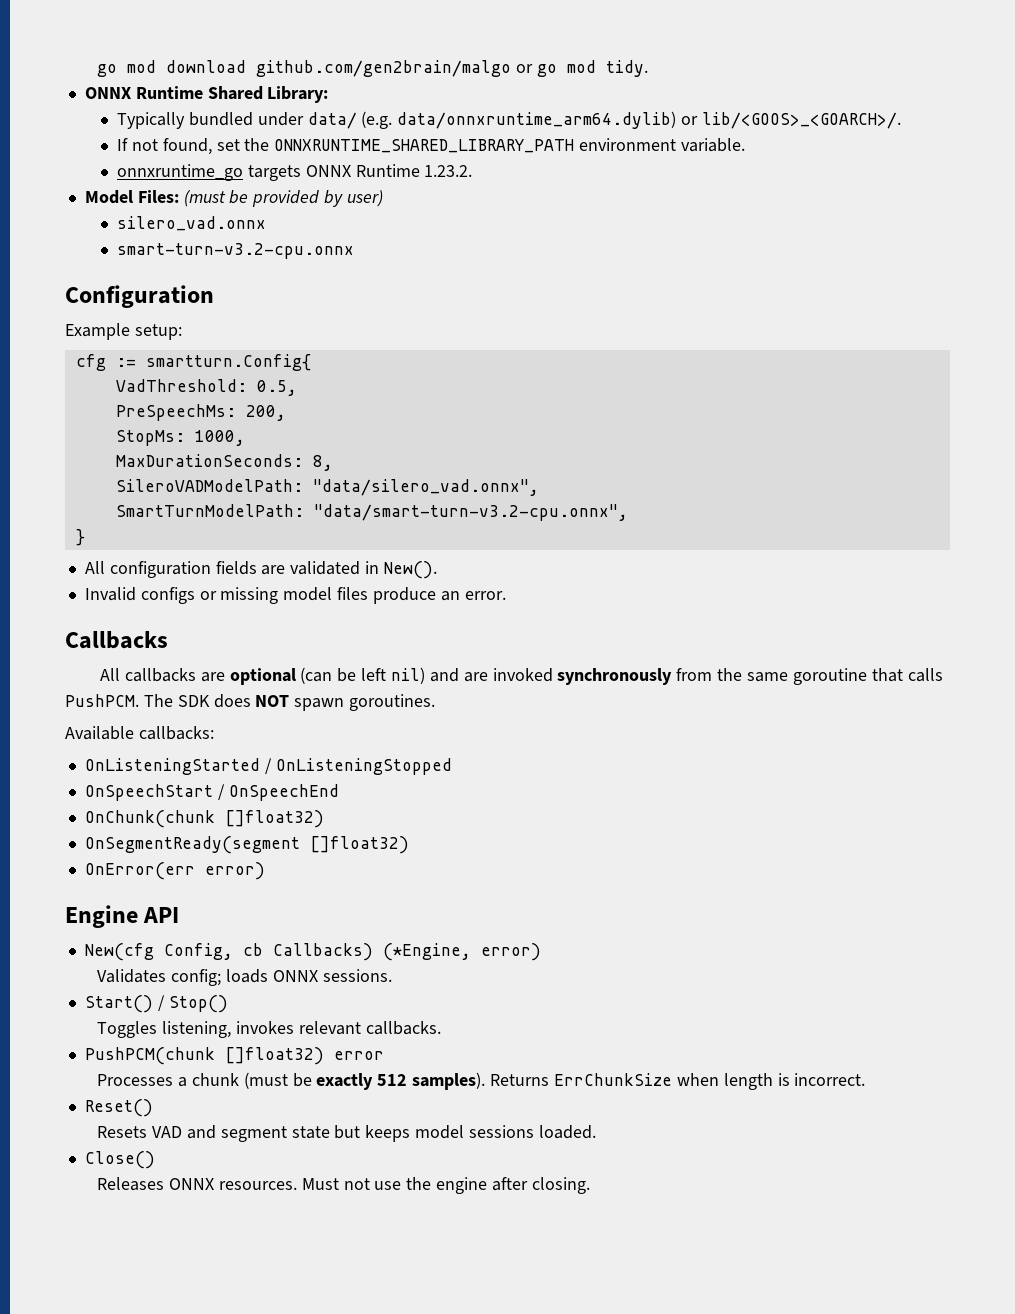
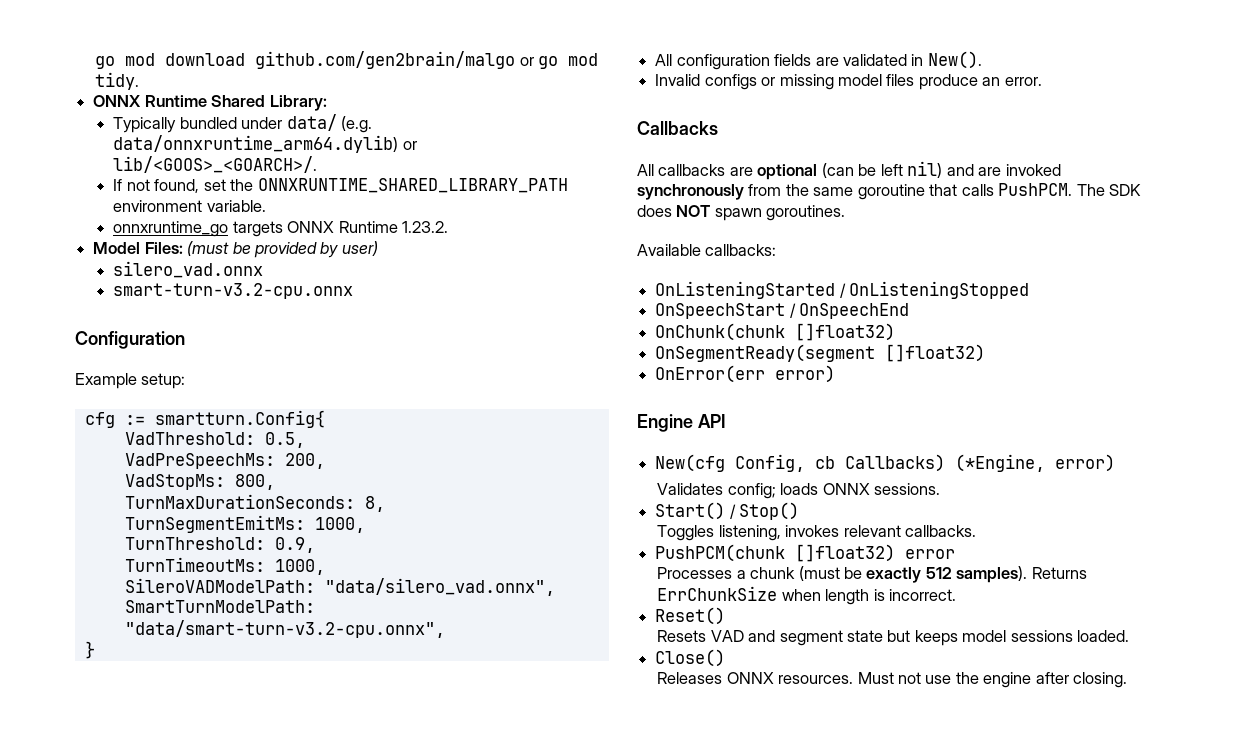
[115,404,236,421] PreSpeechMs: -> [124,453,275,469] VadPreSpeechMs:
[115,430,245,446] [115,454,333,471] StopMs: 1000, // MaxDurationSeconds: 8, -> [124,474,275,490] [124,494,385,512] [124,515,365,533] [124,537,315,553] [124,557,325,575] VadStopMs: 800, // TurnMaxDurationSeconds: 8, // TurnSegmentEmitMs: 1000, // TurnThreshold: 0.9, // TurnTimeoutMs: 1000,

